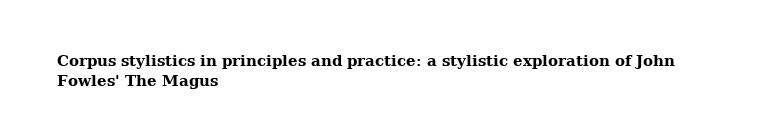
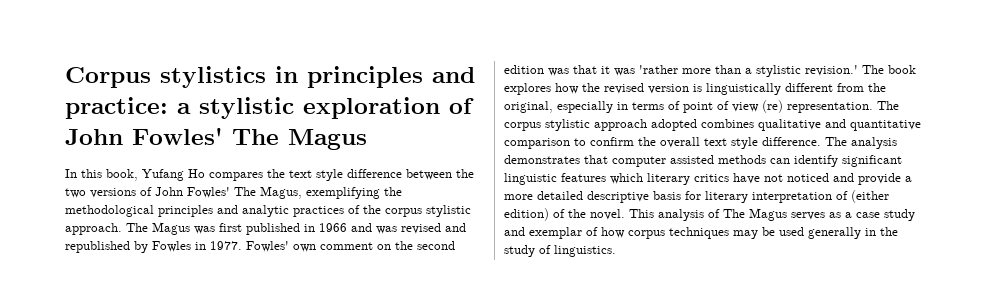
(218, 82) none -> [65,169,474,181] [65,186,402,199] [65,205,471,217] [65,222,466,235] [65,241,455,253] [504,65,916,77] [504,83,886,95] [504,100,899,113] [504,119,921,131] [504,137,897,149] [504,155,902,167] [504,173,912,185] [504,190,889,203] [504,208,915,221] [504,227,898,239] [504,245,616,257] // In this book, Yufang Ho compares the text style difference between the two versions of John Fowles' The Magus, exemplifying the methodological principles and analytic practices of the corpus stylistic approach. The Magus was first published in 1966 and was revised and republished by Fowles in 1977. Fowles' own comment on the second edition was that it was 'rather more than a stylistic revision.' The book explores how the revised version is linguistically different from the original, especially in terms of point of view (re) representation. The corpus stylistic approach adopted combines qualitative and quantitative comparison to confirm the overall text style difference. The analysis demonstrates that computer assisted methods can identify significant linguistic features which literary critics have not noticed and provide a more detailed descriptive basis for literary interpretation of (either edition) of the novel. This analysis of The Magus serves as a case study and exemplar of how corpus techniques may be used generally in the study of linguistics.

